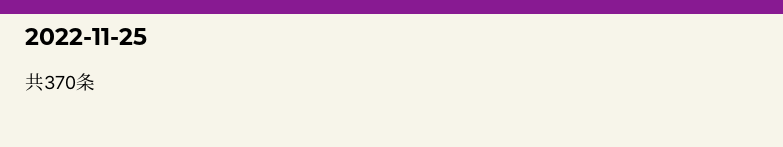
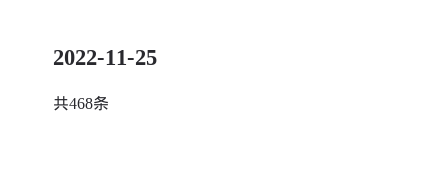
[44,75,76,90] 370 -> [69,98,93,109] 468

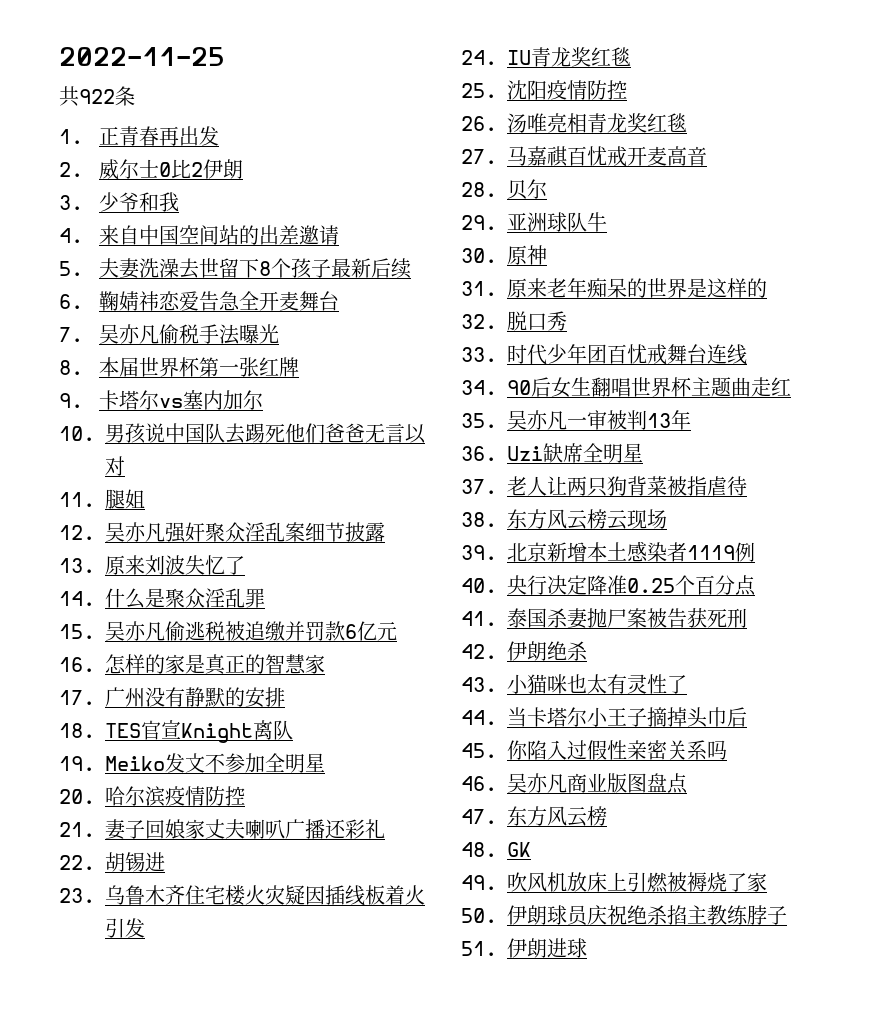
[69,98,93,109] 468 -> [79,89,115,104] 922
(109, 103) none -> [59,126,219,146] [59,159,243,180] [59,192,179,212] [59,225,339,245] [59,258,411,279] [59,291,339,311] [59,324,279,345] [59,357,299,377] [59,390,263,410] [59,423,426,444] [105,456,125,476] [59,489,145,509] [59,522,385,543] [59,555,245,575] [59,588,265,609] [59,621,397,641] [59,654,325,675] [59,687,285,708] [59,720,293,743] [59,753,325,773] [59,786,245,807] [59,819,385,840] [59,852,165,872] [59,885,425,906] [105,918,145,938] [461,47,631,67] [461,80,627,100] [461,113,687,133] [461,146,707,167] [461,179,547,200] [461,212,607,232] [461,245,547,265] [461,278,767,298] [461,311,567,331] [461,344,747,365] [461,377,791,398] [461,410,691,430] [461,443,643,463] [461,476,747,497] [461,509,667,530] [461,541,755,562] [461,575,756,596] [461,608,747,629] [461,641,587,661] [461,674,687,694] [461,707,747,728] [461,740,727,760] [461,773,688,794] [461,806,607,827] [461,842,531,857] [461,872,767,893] [461,905,787,926] [461,938,587,958] // 1.正青春再出发 // 2.威尔士0比2伊朗 // 3.少爷和我 // 4.来自中国空间站的出差邀请 // 5.夫妻洗澡去世留下8个孩子最新后续 // 6.鞠婧祎恋爱告急全开麦舞台 // 7.吴亦凡偷税手法曝光 // 8.本届世界杯第一张红牌 // 9.卡塔尔vs塞内加尔 // 10.男孩说中国队去踢死他们爸爸无言以对 // 11.腿姐 // 12.吴亦凡强奸聚众淫乱案细节披露 // 13.原来刘波失忆了 // 14.什么是聚众淫乱罪 // 15.吴亦凡偷逃税被追缴并罚款6亿元 // 16.怎样的家是真正的智慧家 // 17.广州没有静默的安排 // 18. TES官宣Knight离队 // 19. Meiko发文不参加全明星 // 20.哈尔滨疫情防控 // 21.妻子回娘家丈夫喇叭广播还彩礼 // 22.胡锡进 // 23.乌鲁木齐住宅楼火灾疑因插线板着火引发 // 24. IU青龙奖红毯 // 25.沈阳疫情防控 // 26.汤唯亮相青龙奖红毯 // 27.马嘉祺百忧戒开麦高音 // 28.贝尔 // 29.亚洲球队牛 // 30.原神 // 31.原来老年痴呆的世界是这样的 // 32.脱口秀 // 33.时代少年团百忧戒舞台连线 // 34. 90后女生翻唱世界杯主题曲走红 // 35.吴亦凡一审被判13年 // 36. Uzi缺席全明星 // 37.老人让两只狗背菜被指虐待 // 38.东方风云榜云现场 // 39.北京新增本土感染者1119例 // 40.央行决定降准0.25个百分点 // 41.泰国杀妻抛尸案被告获死刑 // 42.伊朗绝杀 // 43.小猫咪也太有灵性了 // 44.当卡塔尔小王子摘掉头巾后 // 45.你陷入过假性亲密关系吗 // 46.吴亦凡商业版图盘点 // 47.东方风云榜 // 48. GK // 49.吹风机放床上引燃被褥烧了家 // 50.伊朗球员庆祝绝杀掐主教练脖子 // 51.伊朗进球

